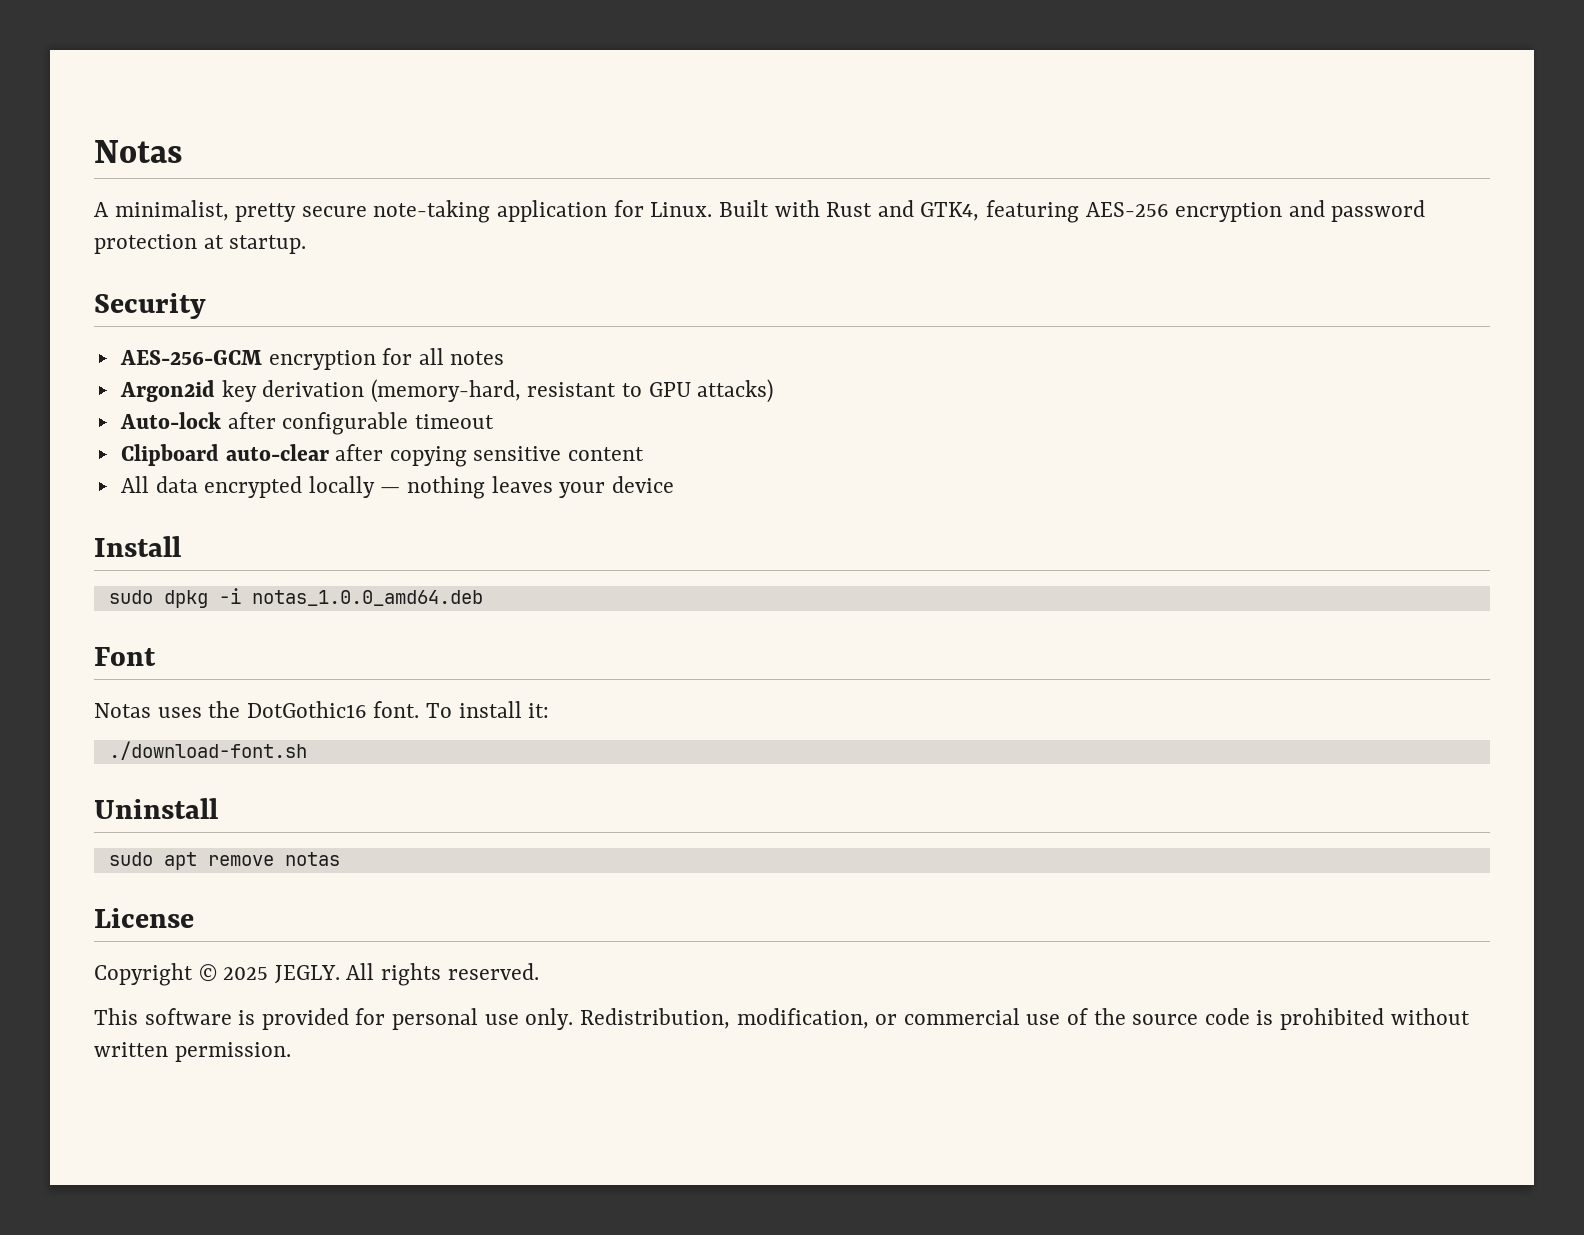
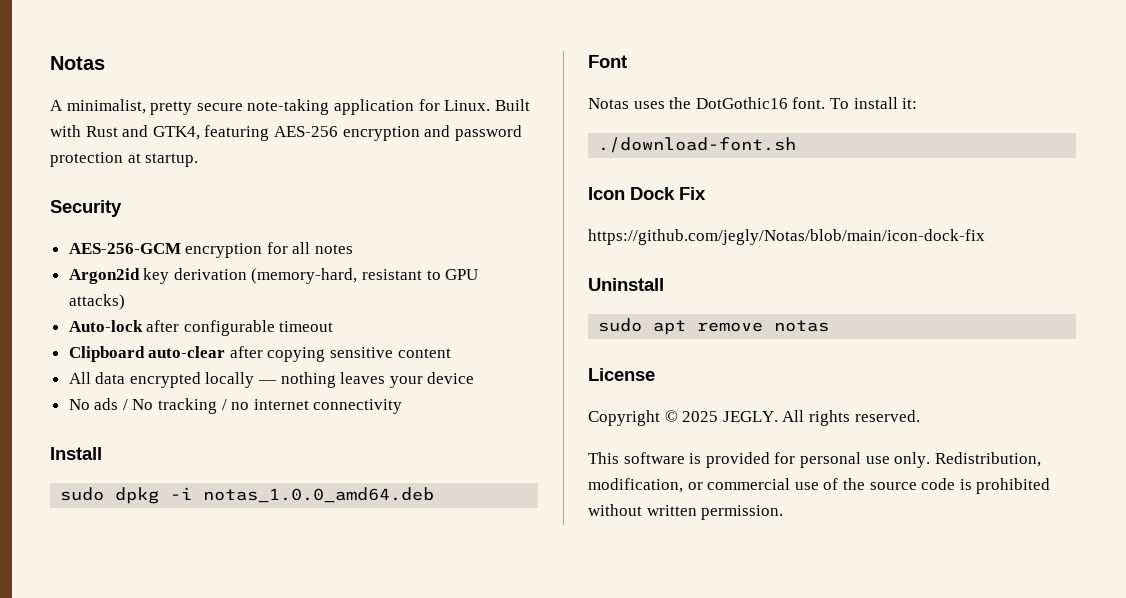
(674, 484) none -> [68,398,403,414] // No ads / No tracking / no internet connectivity
(307, 750) none -> [588,187,706,200] [588,229,985,245] // Icon Dock Fix // https://github.com/jegly/Notas/blob/main/icon-dock-fix

